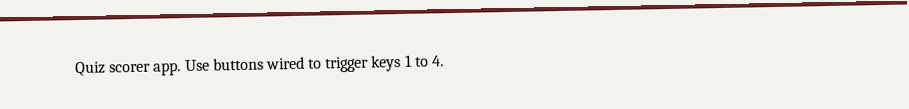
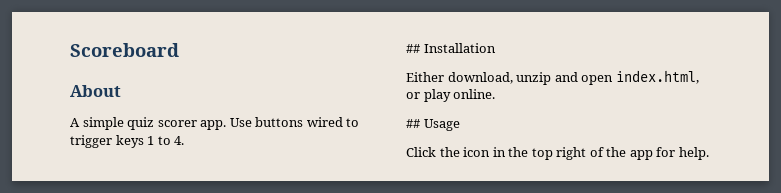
[75,61,106,77] Quiz -> [70,43,179,57] [70,85,121,97] [70,117,155,130] Scoreboard // About // A simple quiz
(445, 61) none -> [406,43,496,53] [406,70,699,85] [406,89,496,102] [406,119,460,131] [406,147,709,160] // ## Installation // Either download, unzip and open index.html, or play online. // ## Usage // Click the icon in the top right of the app for help.

